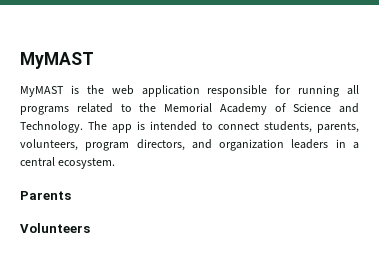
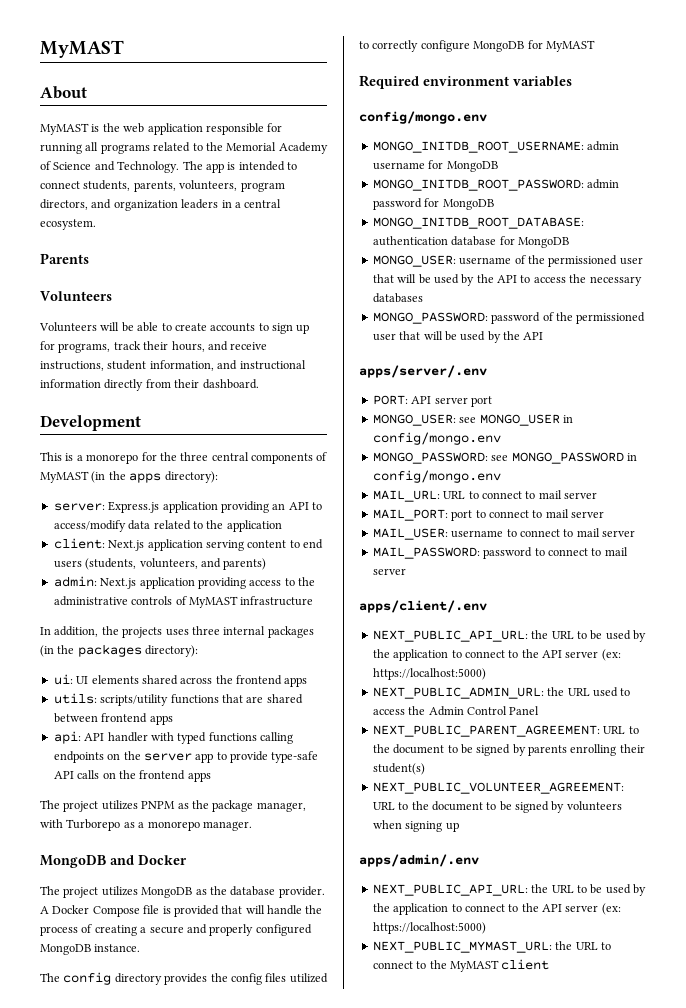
[20,52,94,69] MyMAST -> [40,40,124,58] [40,86,87,99] MyMAST // About
(90, 228) none -> [39,322,310,334] [40,341,268,353] [40,360,306,371] [40,379,259,391] [40,415,141,431] [40,452,328,464] [40,471,218,483] [53,501,322,513] [53,520,282,532] [53,538,323,551] [53,558,267,570] [53,576,315,589] [53,596,314,608] [40,626,314,638] [40,644,199,657] [53,674,308,687] [53,693,303,706] [53,713,173,725] [53,731,293,744] [53,751,319,763] [53,770,211,782] [40,800,306,812] [40,819,252,831] [40,855,187,868] [40,886,325,898] [40,905,323,917] [40,924,312,936] [40,944,141,955] [40,972,328,985] [359,40,595,52] [359,75,572,89] [359,111,487,124] [372,141,620,153] [372,160,498,172] [372,179,620,191] [372,198,494,210] [372,217,584,229] [372,236,569,248] [372,255,643,267] [372,274,642,286] [372,293,423,303] [372,312,646,324] [372,331,544,343] [359,365,487,378] [372,395,492,407] [372,414,573,426] [372,432,501,445] [372,452,637,464] [372,470,501,483] [372,490,597,502] [372,509,604,521] [372,528,635,540] [372,547,628,559] [372,568,406,575] [359,600,487,613] [372,630,646,642] [372,649,621,661] [372,668,486,680] [372,687,631,699] [372,706,540,716] [372,725,639,737] [372,744,645,756] [372,763,425,775] [372,782,624,794] [372,801,622,813] [372,820,459,832] [359,854,479,867] [372,884,646,896] [372,903,621,915] [372,922,486,934] [372,941,611,953] [372,959,550,972] // Volunteers will be able to create accounts to sign up for programs, track their hours, and receive instructions, student information, and instructional information directly from their dashboard. // Development // This is a monorepo for the three central components of MyMAST (in the apps directory): // server: Express.js application providing an API to access/modify data related to the application // client: Next.js application serving content to end users (students, volunteers, and parents) // admin: Next.js application providing access to the administrative controls of MyMAST infrastructure // In addition, the projects uses three internal packages (in the packages directory): // ui: UI elements shared across the frontend apps // utils: scripts/utility functions that are shared between frontend apps // api: API handler with typed functions calling endpoints on the server app to provide type-safe API calls on the frontend apps // The project utilizes PNPM as the package manager, with Turborepo as a monorepo manager. // MongoDB and Docker // The project utilizes MongoDB as the database provider. A Docker Compose file is provided that will handle the process of creating a secure and properly configured MongoDB instance. // The config directory provides the config files utilized to correctly configure MongoDB for MyMAST // Required environment variables // config/mongo.env // MONGO_INITDB_ROOT_USERNAME: admin username for MongoDB // MONGO_INITDB_ROOT_PASSWORD: admin password for MongoDB // MONGO_INITDB_ROOT_DATABASE: authentication database for MongoDB // MONGO_USER: username of the permissioned user that will be used by the API to access the necessary databases // MONGO_PASSWORD: password of the permissioned user that will be used by the API // apps/server/.env // PORT: API server port // MONGO_USER: see MONGO_USER in config/mongo.env // MONGO_PASSWORD: see MONGO_PASSWORD in config/mongo.env // MAIL_URL: URL to connect to mail server // MAIL_PORT: port to connect to mail server // MAIL_USER: username to connect to mail server // MAIL_PASSWORD: password to connect to mail server // apps/client/.env // NEXT_PUBLIC_API_URL: the URL to be used by the application to connect to the API server (ex: https://localhost:5000) // NEXT_PUBLIC_ADMIN_URL: the URL used to access the Admin Control Panel // NEXT_PUBLIC_PARENT_AGREEMENT: URL to the document to be signed by parents enrolling their student(s) // NEXT_PUBLIC_VOLUNTEER_AGREEMENT: URL to the document to be signed by volunteers when signing up // apps/admin/.env // NEXT_PUBLIC_API_URL: the URL to be used by the application to connect to the API server (ex: https://localhost:5000) // NEXT_PUBLIC_MYMAST_URL: the URL to connect to the MyMAST client

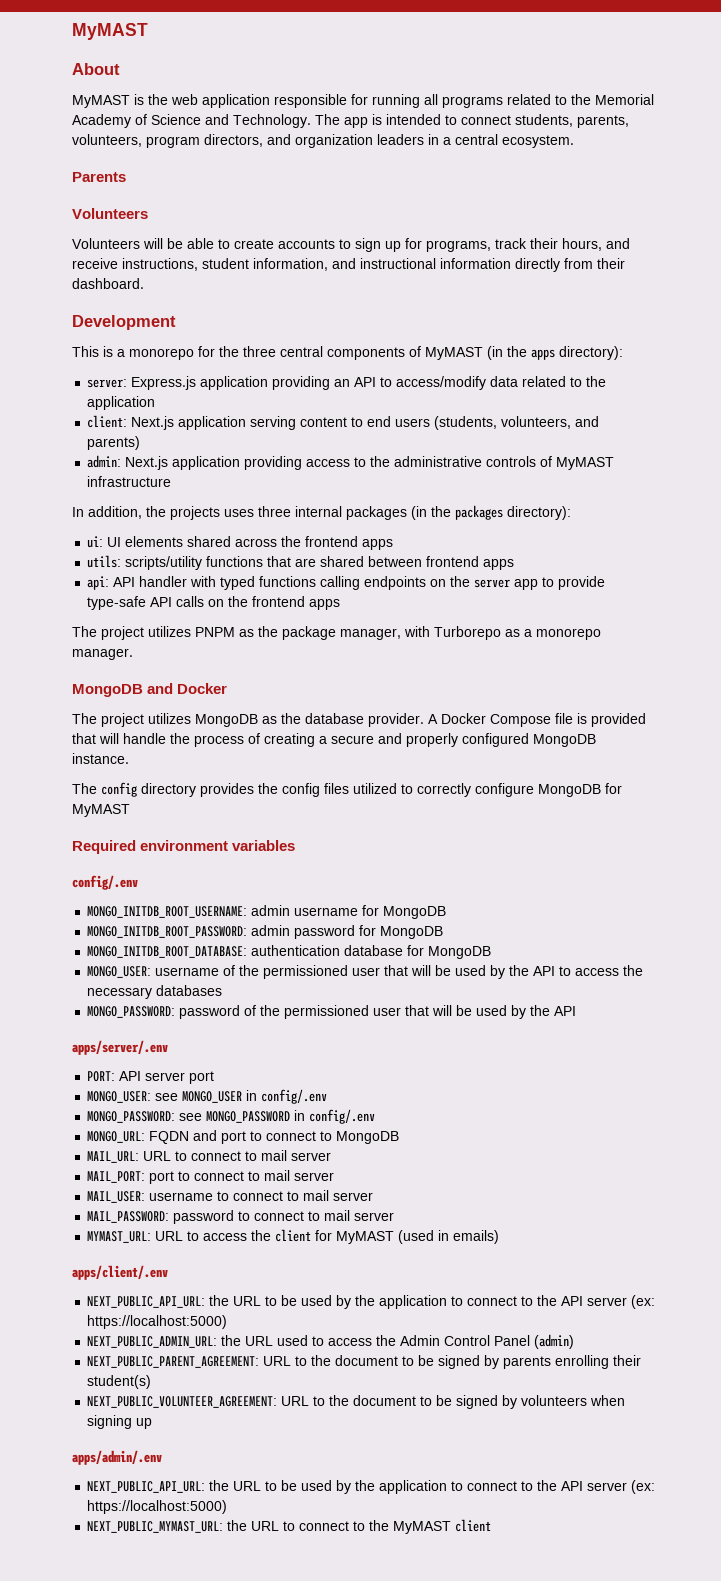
[359,111,487,124] config/mongo.env -> [72,875,138,890] config/.env
[372,432,501,445] config/mongo.env -> [261,1089,328,1104] config/.env
[372,470,501,483] config/mongo.env -> [309,1109,376,1124] [87,1130,400,1144] config/.env // MONGO_URL: FQDN and port to connect to MongoDB
(406, 571) none -> [87,1229,500,1244] // MYMAST_URL: URL to access the client for MyMAST (used in emails)
(540, 710) none -> [534,1334,575,1349] (admin)

